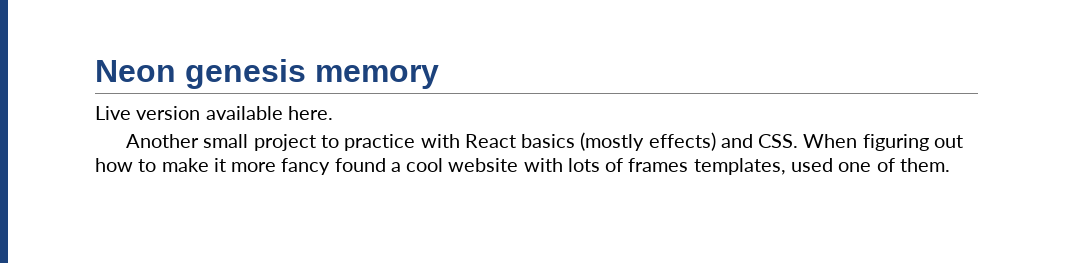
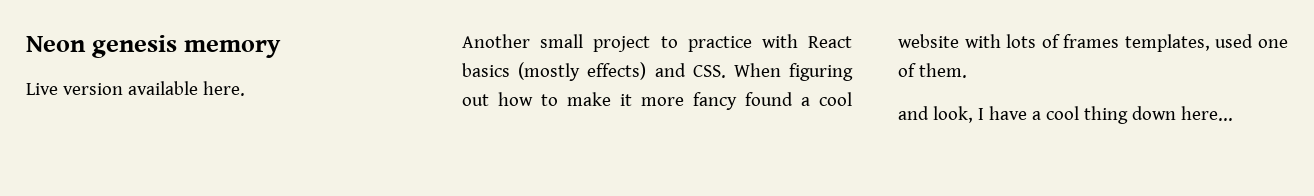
(950, 165) none -> [898,106,1233,124] // and look, I have a cool thing down here...

